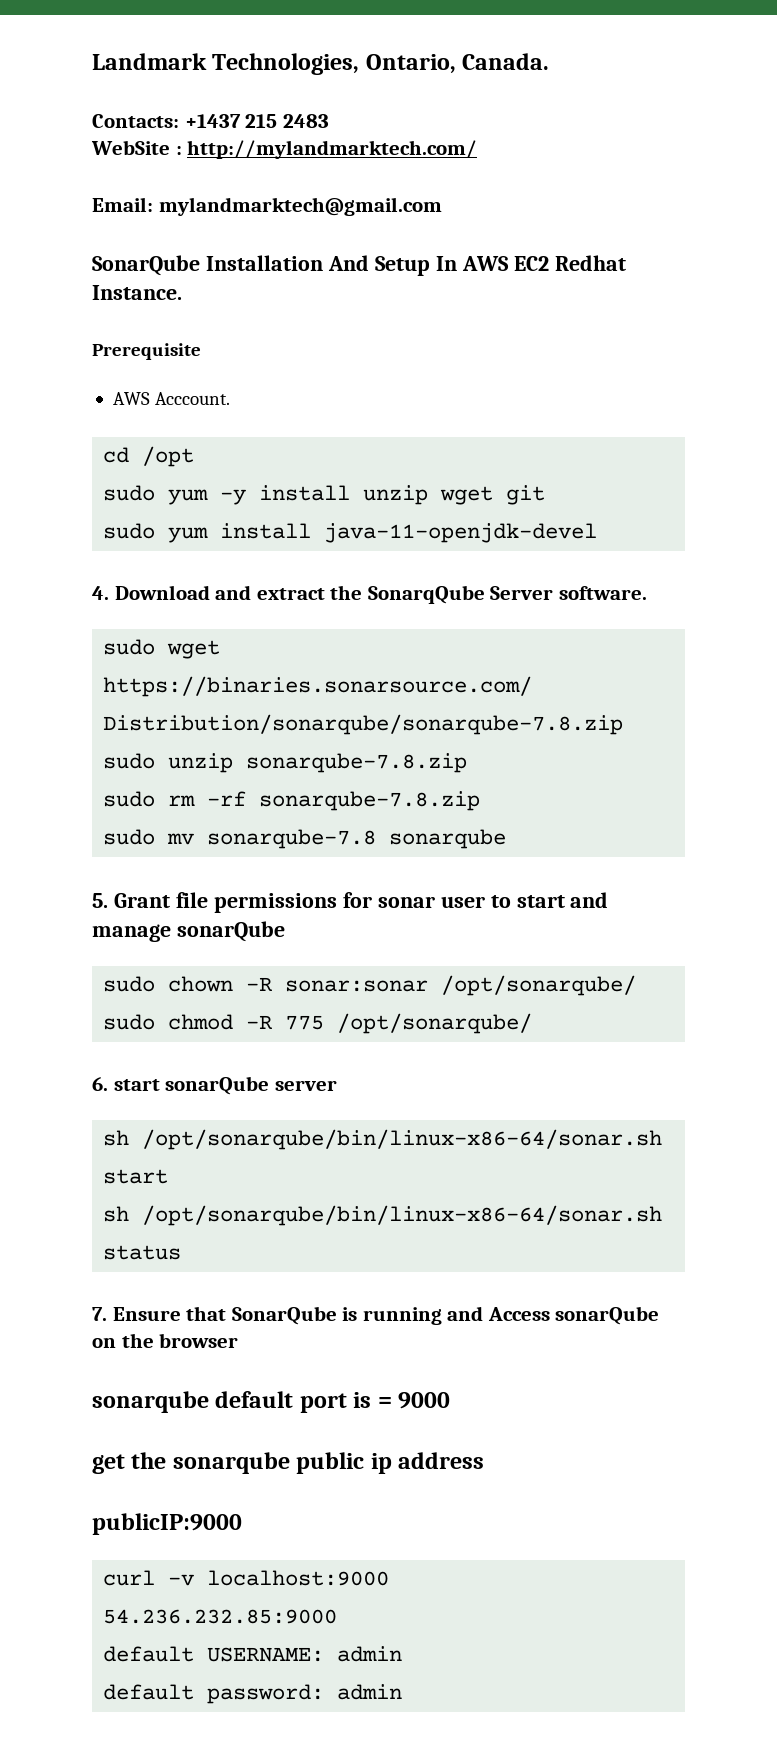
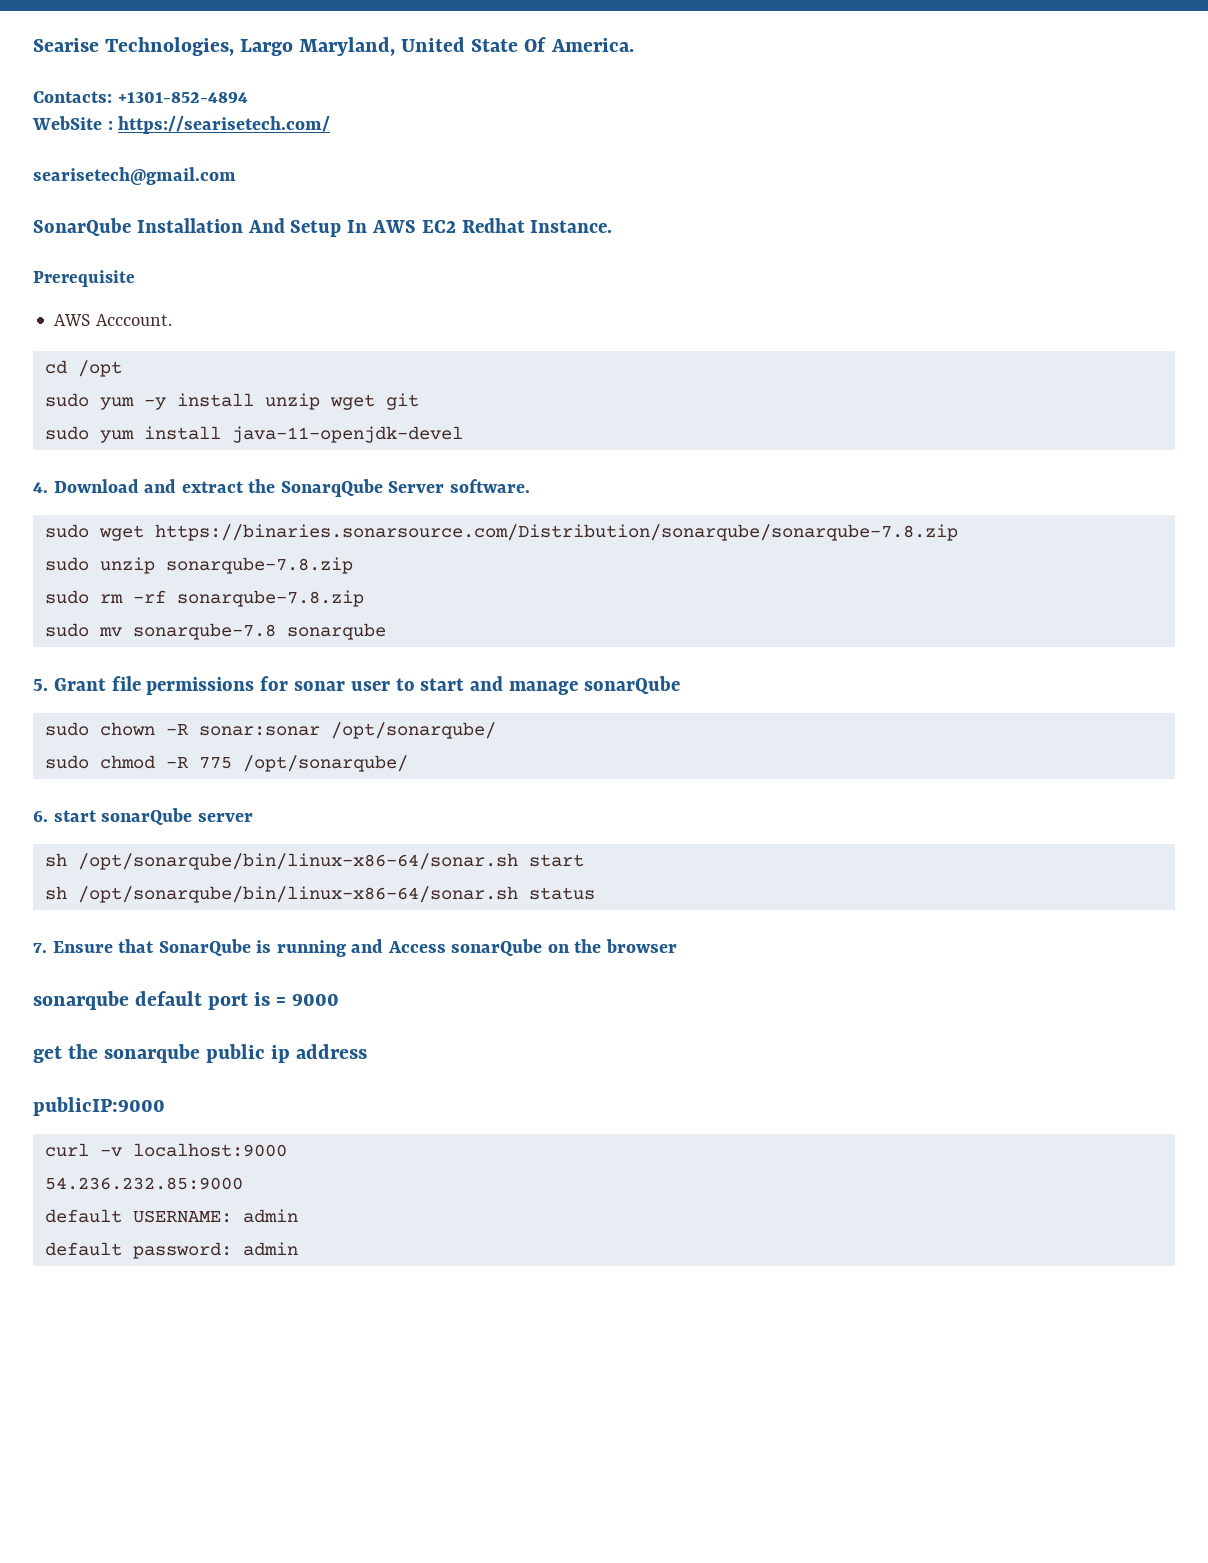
[92,53,550,75] [92,114,329,128] Landmark Technologies, Ontario, Canada. // Contacts: +1437 215 2483 -> [33,37,634,56] [33,91,248,103] Searise Technologies, Largo Maryland, United State Of America. // Contacts: +1301-852-4894
[187,140,478,159] [92,197,442,216] http://mylandmarktech.com/ // Email: mylandmarktech@gmail.com -> [118,116,331,134] [33,167,236,185] https://searisetech.com/ // searisetech@gmail.com

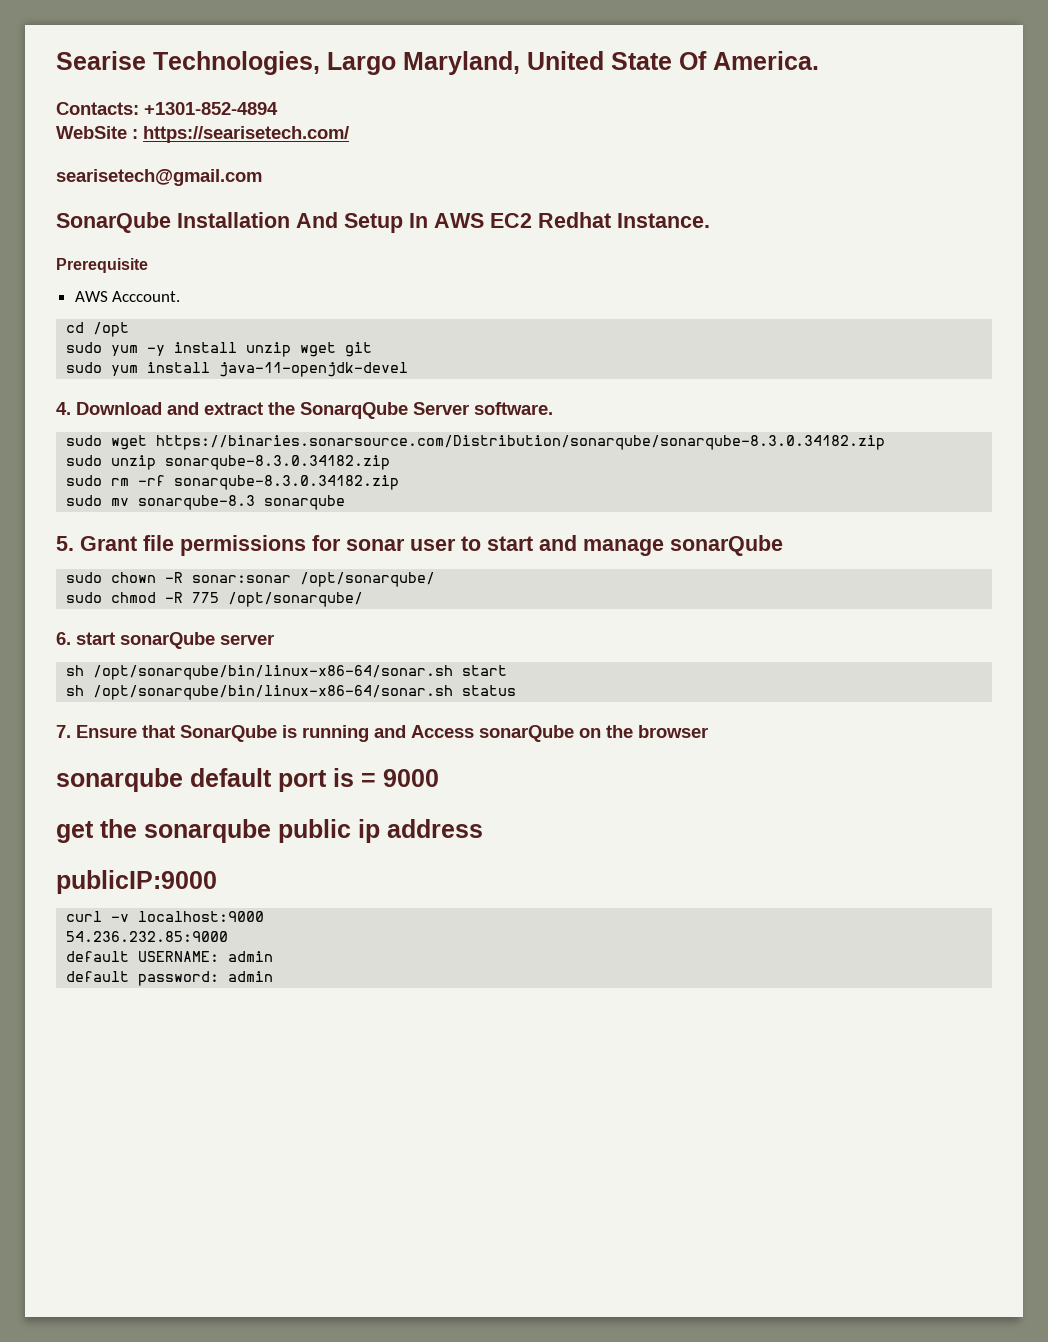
[154,524,958,541] https://binaries.sonarsource.com/Distribution/sonarqube/sonarqube-7.8.zip -> [156,435,886,450] https://binaries.sonarsource.com/Distribution/sonarqube/sonarqube-8.3.0.34182.zip
[165,557,353,574] sonarqube-7.8.zip -> [165,455,391,470] sonarqube-8.3.0.34182.zip
[176,590,364,607] sonarqube-7.8.zip -> [174,475,400,490] sonarqube-8.3.0.34182.zip
[132,623,276,640] sonarqube-7.8 -> [138,495,256,510] sonarqube-8.3

